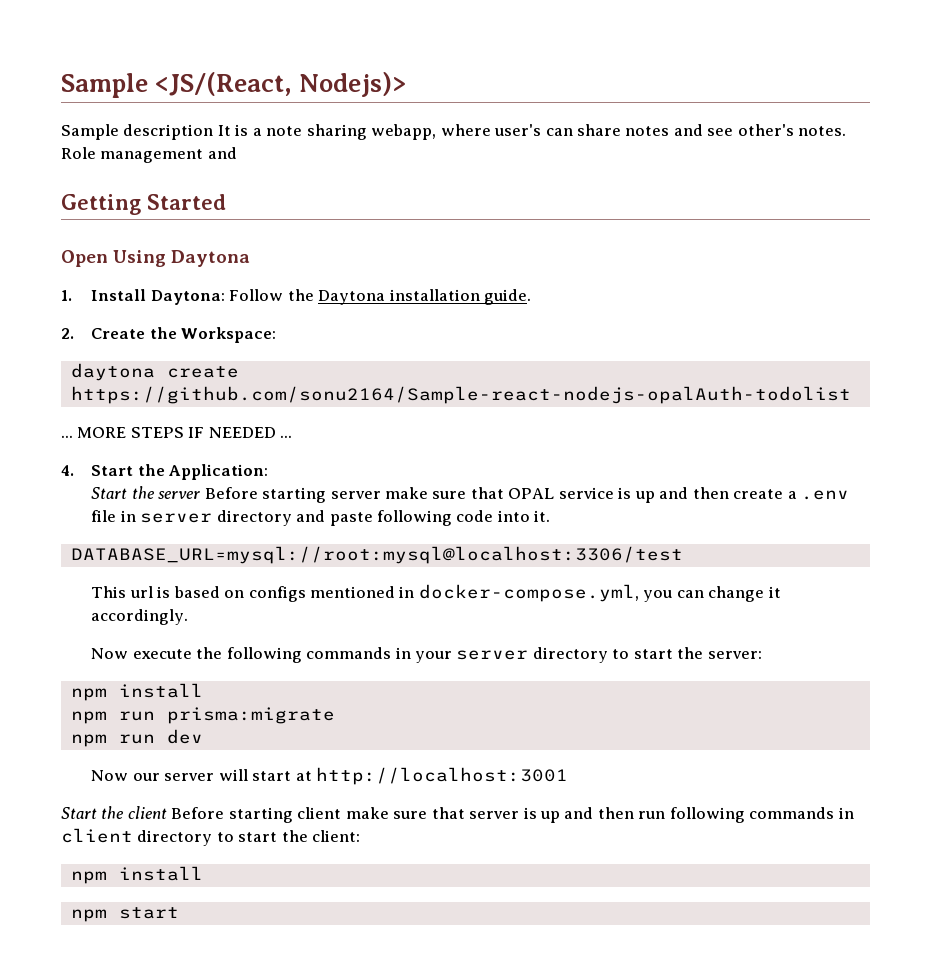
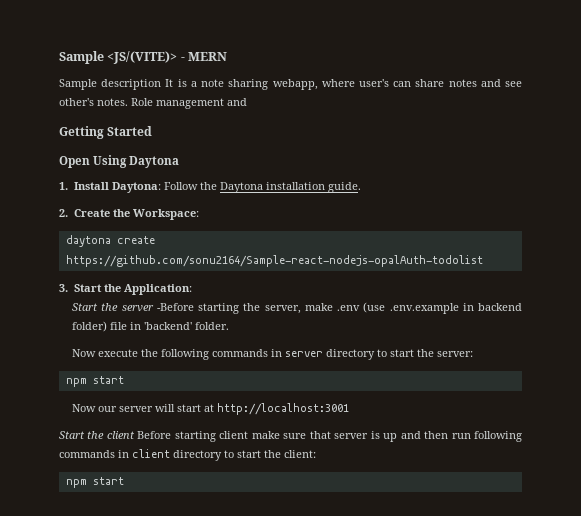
[61,72,407,98] Sample <JS/(React, Nodejs)> -> [59,51,228,64] Sample <JS/(VITE)> - MERN
[61,427,293,438] [61,465,74,476] ... MORE STEPS IF NEEDED ... // 4. -> [59,284,68,292] 3.
[204,487,850,503] [91,510,551,526] [70,546,683,564] [91,584,781,602] [91,609,189,625] Before starting server make sure that OPAL service is up and then create a .env file in server directory and paste following code into it. // DATABASE_URL=mysql://root:mysql@localhost:3306/test // This url is based on configs mentioned in docker-compose.yml, you can change it accordingly. -> [156,302,523,314] [72,321,230,332] -Before starting the server, make .env (use .env.example in backend folder) file in 'backend' folder.
[414,651,452,663] your -> (283, 353) none
[118,683,203,698] [70,707,335,724] [70,729,203,747] install // npm run prisma:migrate // npm run dev -> [92,376,124,384] start
[70,866,203,884] // npm install -> (316, 454) none

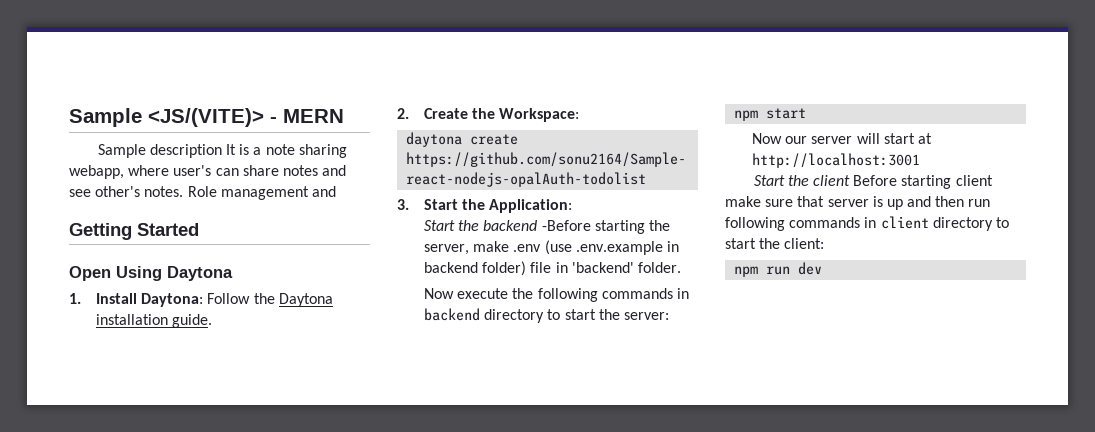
[121,305,154,312] server -> [483,220,538,231] backend
[285,351,324,357] server -> [423,308,480,321] backend
[92,477,124,485] start -> [766,262,823,275] run dev

